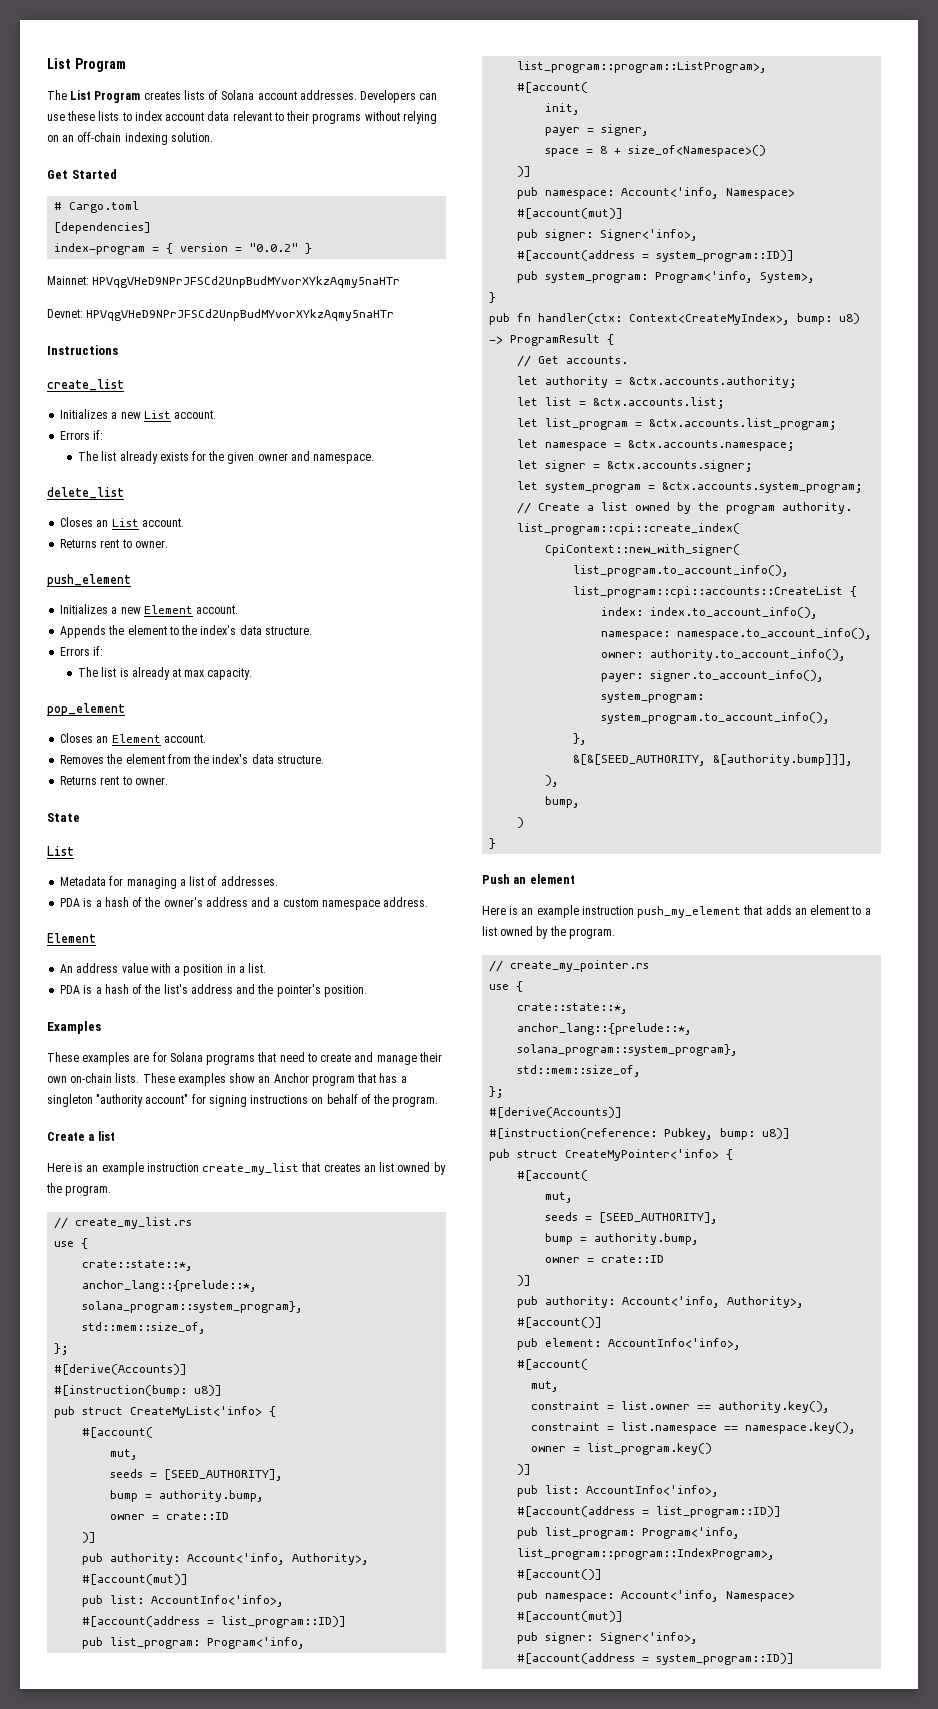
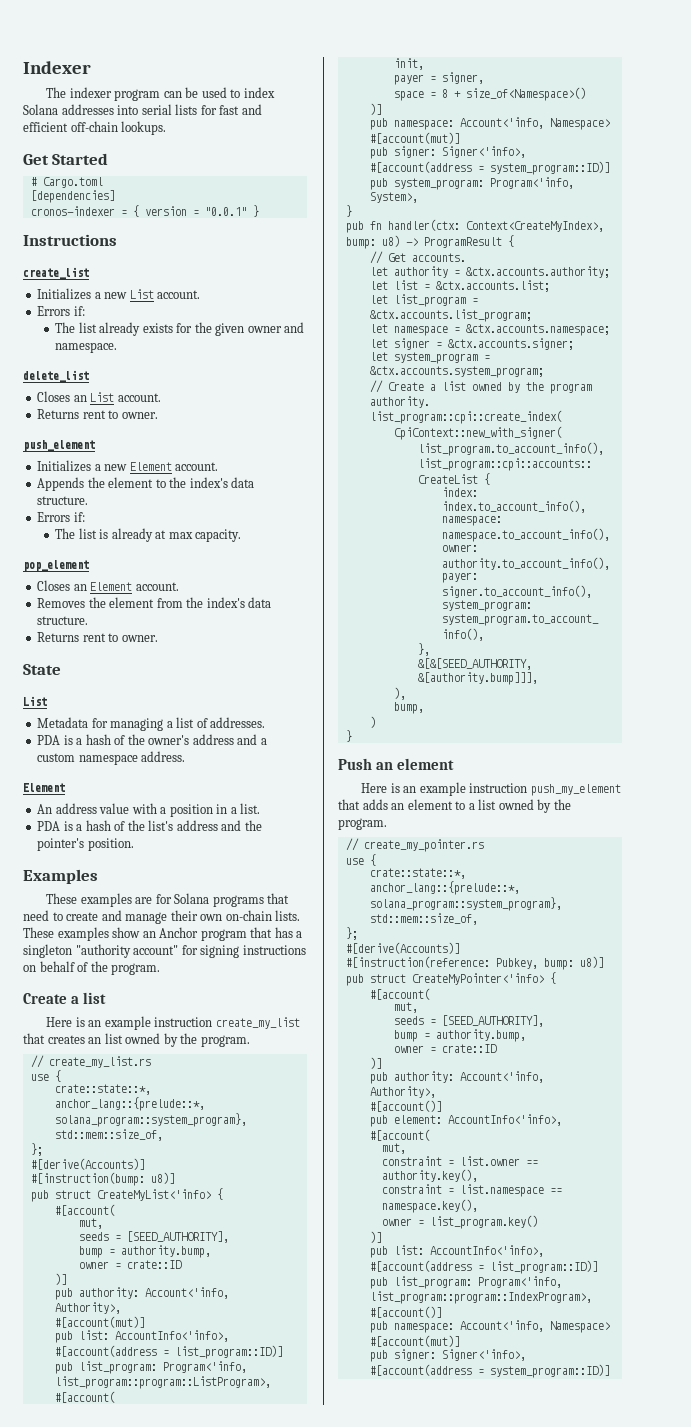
[47,58,126,72] [47,90,438,103] [47,111,437,124] [47,132,213,145] List Program // The List Program creates lists of Solana account addresses. Developers can use these lists to index account data relevant to their programs without relying on an off-chain indexing solution. -> [23,61,91,74] [46,87,275,101] [23,104,262,115] [23,121,167,135] Indexer // The indexer program can be used to index Solana addresses into serial lists for fast and efficient off-chain lookups.
[54,243,146,255] index-program -> [30,206,115,216] cronos-indexer
[249,243,313,254] [47,276,401,288] [47,309,395,321] "0.0.2" } // Mainnet: HPVqgVHeD9NPrJFSCd2UnpBudMYvorXYkzAqmy5naHTr // Devnet: HPVqgVHeD9NPrJFSCd2UnpBudMYvorXYkzAqmy5naHTr -> [204,205,259,217] "0.0.1" }

